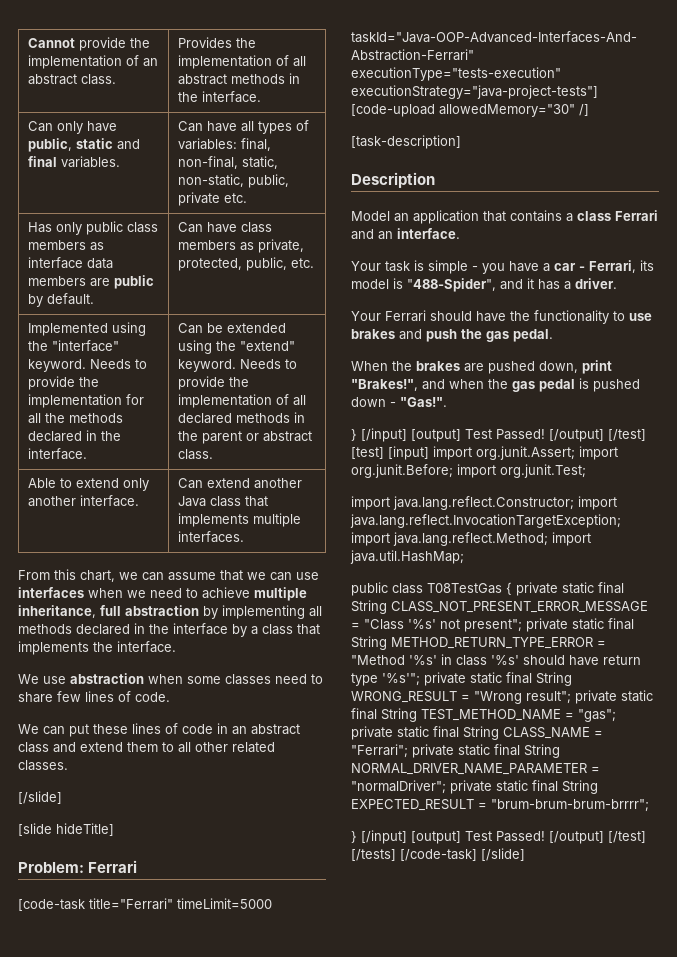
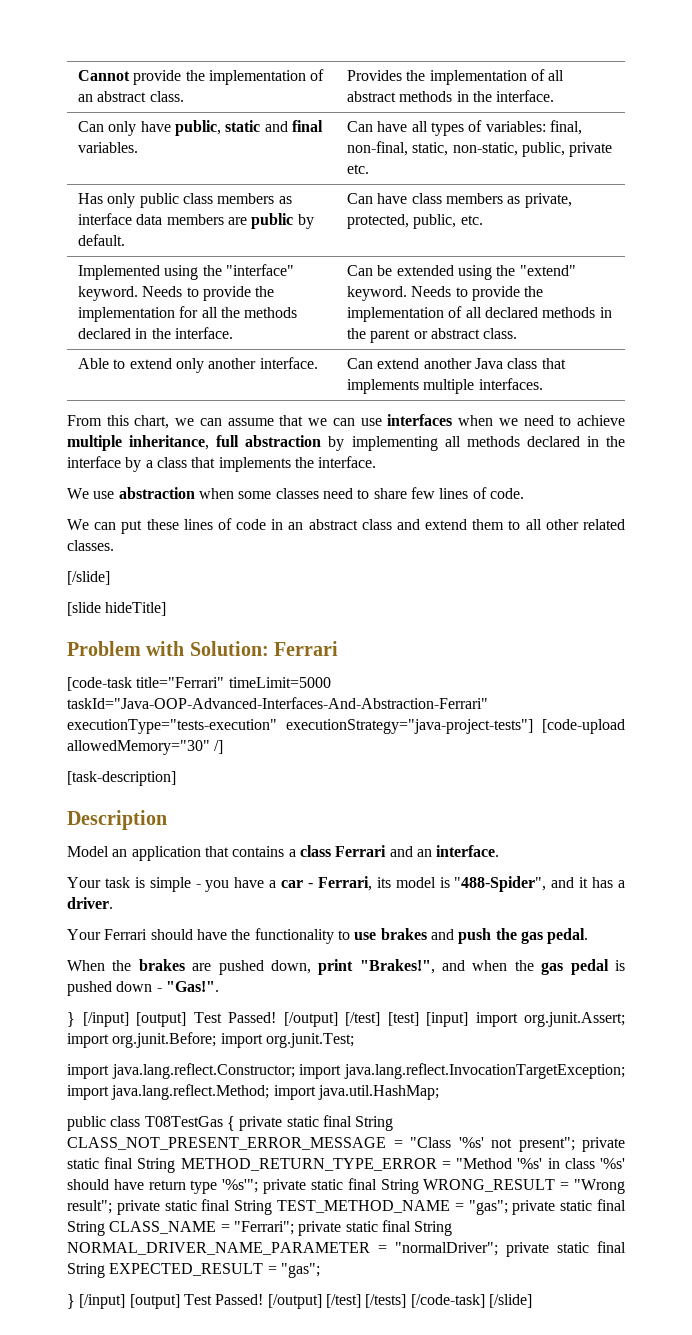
[18,862,84,873] Problem: -> [67,641,269,656] Problem with Solution:
[491,799,649,812] "brum-brum-brum-brrrr"; -> [280,1263,320,1278] "gas";

